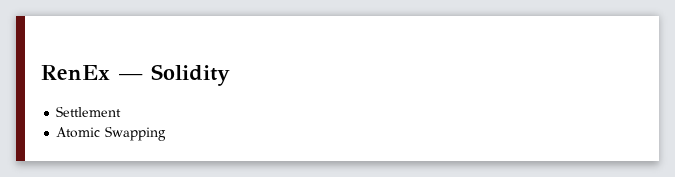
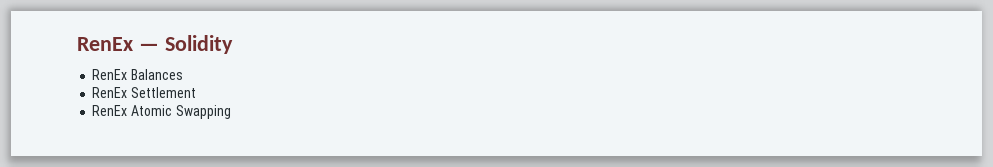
(230, 75) none -> [92,69,184,80] [92,87,128,98] RenEx Balances // RenEx
(122, 111) none -> [92,105,128,116] RenEx

